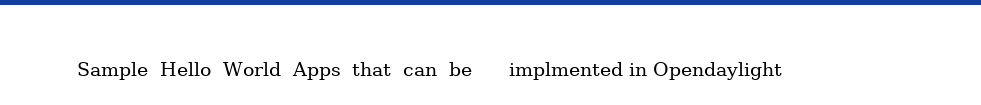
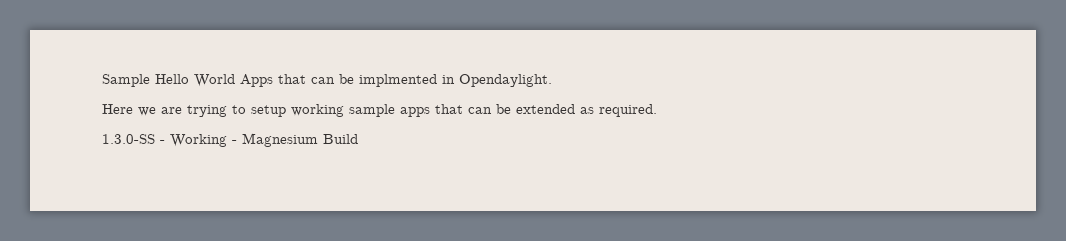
[653,62,782,80] Opendaylight -> [459,74,552,87] [102,104,657,117] [102,133,358,147] Opendaylight. // Here we are trying to setup working sample apps that can be extended as required. // 1.3.0-SS - Working - Magnesium Build

